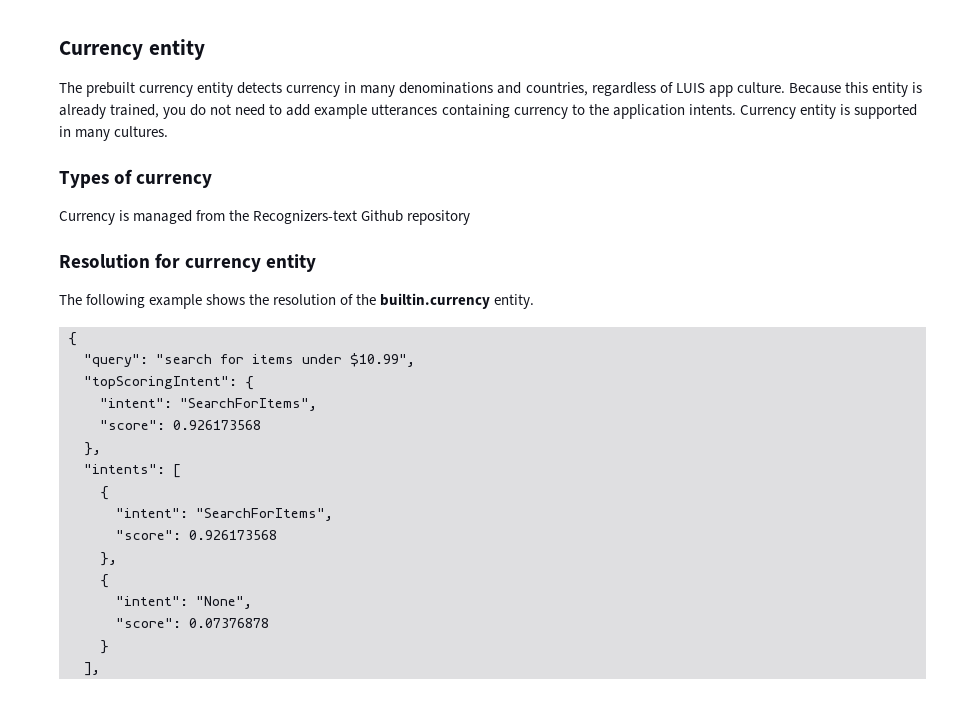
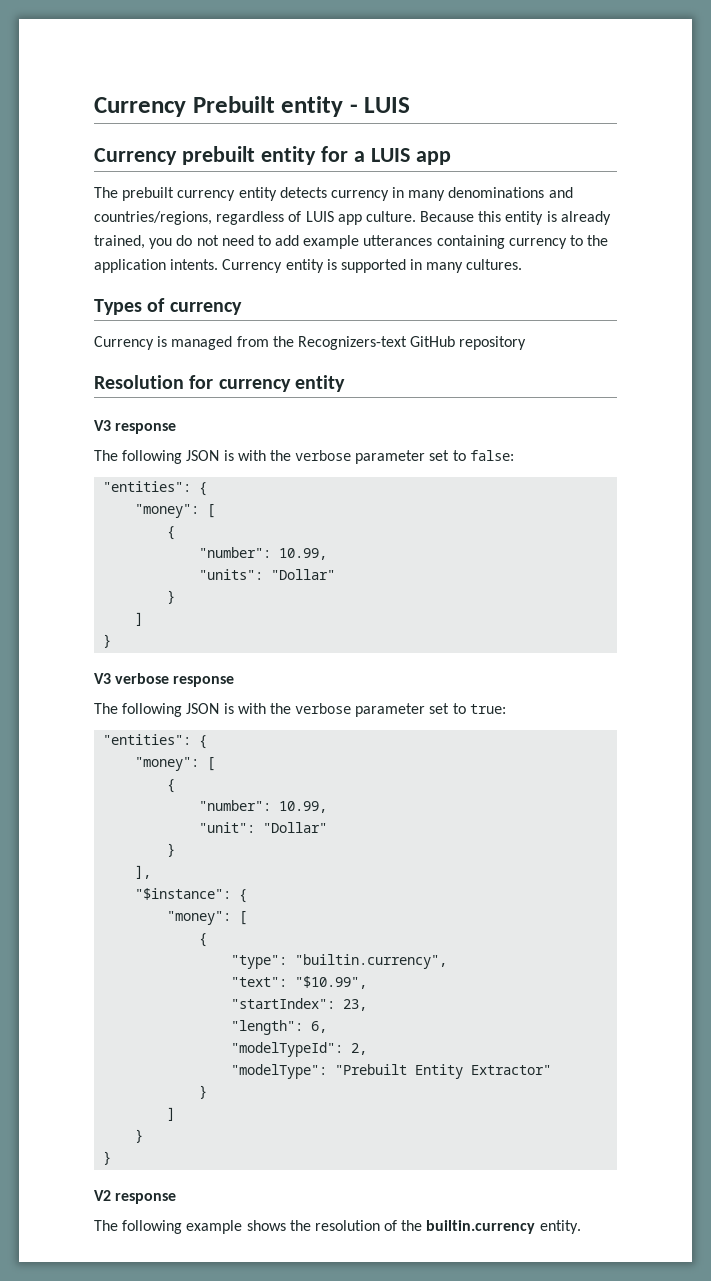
[59,39,205,60] Currency entity -> [94,96,411,117] [94,146,451,165] Currency Prebuilt entity - LUIS // Currency prebuilt entity for a LUIS app
[525,82,588,96] countries, -> [94,211,212,225] countries/regions,
[361,210,404,222] Github -> [410,336,456,347] GitHub
(317, 263) none -> [94,420,177,434] [94,450,514,464] [103,481,208,496] [135,504,216,518] [167,526,176,540] [199,547,328,560] [199,569,336,580] [167,590,176,604] [135,612,144,626] [103,634,112,648] [94,673,235,687] [94,703,506,717] [103,734,208,749] [135,757,216,771] [167,779,176,793] [199,800,328,813] [199,822,328,833] [167,843,176,857] [135,865,152,879] [135,888,248,903] [167,911,248,925] [199,933,208,947] [231,954,448,969] [231,976,368,989] [231,998,368,1011] [231,1020,328,1035] [231,1042,368,1057] [231,1064,552,1079] [199,1085,208,1099] [167,1107,176,1121] [135,1129,144,1143] [103,1151,112,1165] [94,1190,177,1204] // V3 response // The following JSON is with the verbose parameter set to false: // "entities": { // "money": [ // { // "number": 10.99, // "units": "Dollar" // } // ] // } // V3 verbose response // The following JSON is with the verbose parameter set to true: // "entities": { // "money": [ // { // "number": 10.99, // "unit": "Dollar" // } // ], // "$instance": { // "money": [ // { // "type": "builtin.currency", // "text": "$10.99", // "startIndex": 23, // "length": 6, // "modelTypeId": 2, // "modelType": "Prebuilt Entity Extractor" // } // ] // } // } // V2 response
[68,332,77,346] [84,353,415,367] [84,376,254,390] [100,398,317,411] [100,420,261,430] [84,442,101,456] [84,464,181,478] [100,486,109,500] [116,508,333,521] [116,530,277,540] [100,552,117,566] [100,574,109,588] [116,596,252,609] [116,618,269,628] [100,640,109,654] [84,662,100,676] // { // "query": "search for items under $10.99", // "topScoringIntent": { // "intent": "SearchForItems", // "score": 0.926173568 // }, // "intents": [ // { // "intent": "SearchForItems", // "score": 0.926173568 // }, // { // "intent": "None", // "score": 0.07376878 // } // ], -> (581, 1227) none

